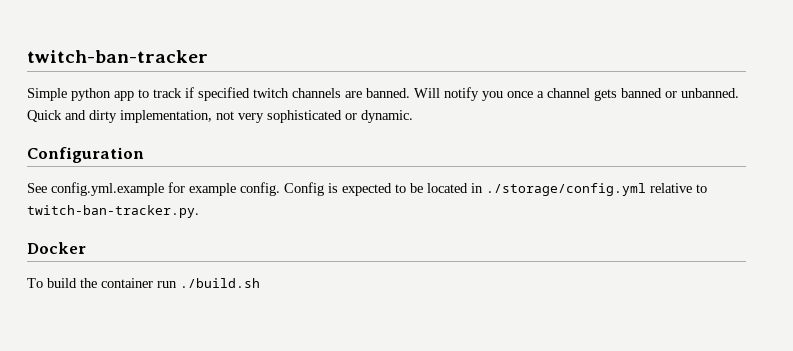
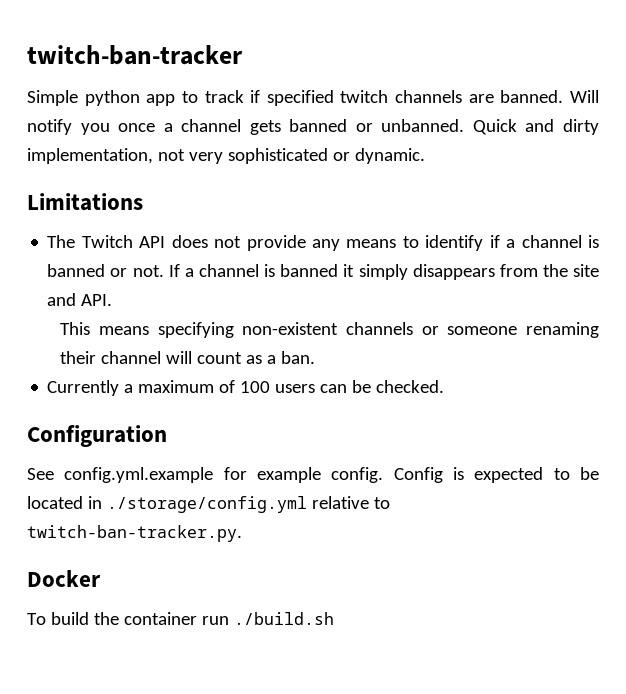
(413, 116) none -> [27,193,143,211] [47,235,599,251] [47,264,599,280] [47,293,113,306] [60,322,599,338] [60,351,316,364] [47,380,445,396] // Limitations // The Twitch API does not provide any means to identify if a channel is banned or not. If a channel is banned it simply disappears from the site and API. // This means specifying non-existent channels or someone renaming their channel will count as a ban. // Currently a maximum of 100 users can be checked.

